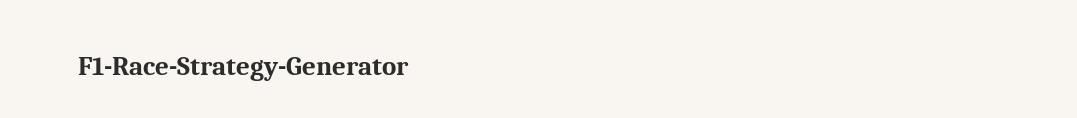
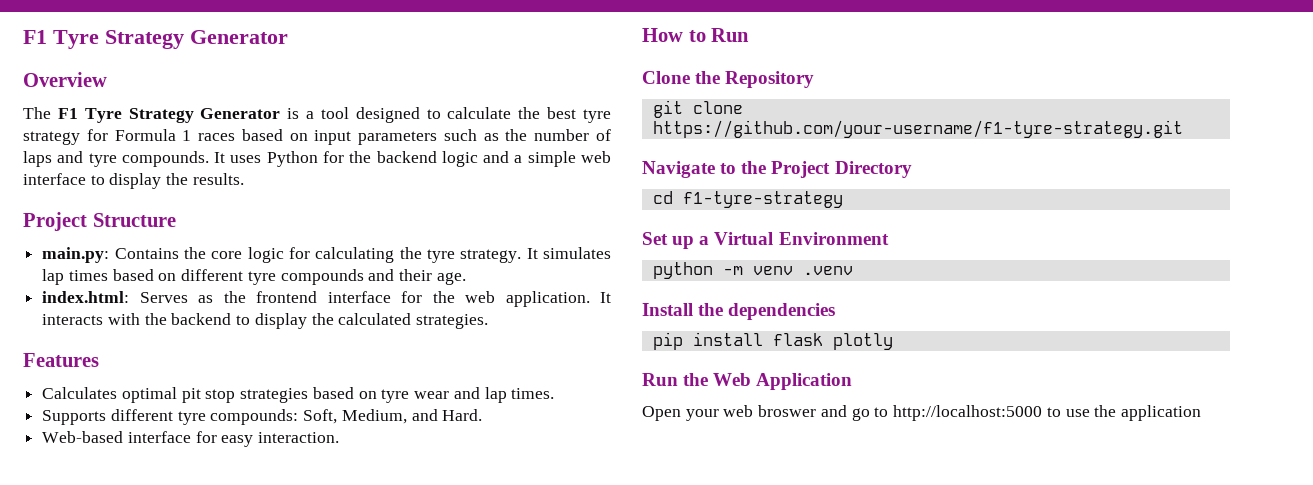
[78,57,409,81] F1-Race-Strategy-Generator -> [23,30,288,49] [23,72,107,87] [23,107,611,123] [23,129,611,145] [23,151,611,167] [23,173,244,189] [23,212,176,231] [42,247,611,263] [42,269,466,285] [42,291,612,307] [42,313,489,329] [23,353,99,367] [42,387,555,403] [42,409,483,425] [42,431,340,447] [642,28,750,42] [642,71,815,88] [652,100,743,118] [652,120,1183,138] [642,161,912,178] [652,191,843,208] [642,232,889,249] [652,262,853,279] [642,303,836,320] [652,332,893,350] [642,373,853,390] [642,405,1201,421] F1 Tyre Strategy Generator // Overview // The F1 Tyre Strategy Generator is a tool designed to calculate the best tyre strategy for Formula 1 races based on input parameters such as the number of laps and tyre compounds. It uses Python for the backend logic and a simple web interface to display the results. // Project Structure // main.py: Contains the core logic for calculating the tyre strategy. It simulates lap times based on different tyre compounds and their age. // index.html: Serves as the frontend interface for the web application. It interacts with the backend to display the calculated strategies. // Features // Calculates optimal pit stop strategies based on tyre wear and lap times. // Supports different tyre compounds: Soft, Medium, and Hard. // Web-based interface for easy interaction. // How to Run // Clone the Repository // git clone https://github.com/your-username/f1-tyre-strategy.git // Navigate to the Project Directory // cd f1-tyre-strategy // Set up a Virtual Environment // python -m venv .venv // Install the dependencies // pip install flask plotly // Run the Web Application // Open your web broswer and go to http://localhost:5000 to use the application

